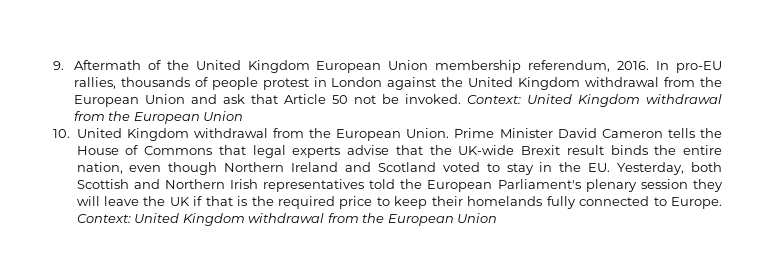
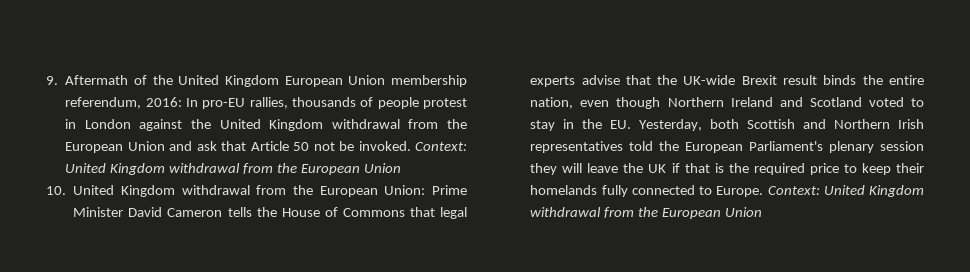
[617,61,650,70] 2016. -> [145,97,182,107] 2016:
[406,128,450,138] Union. -> [384,185,426,195] Union:

